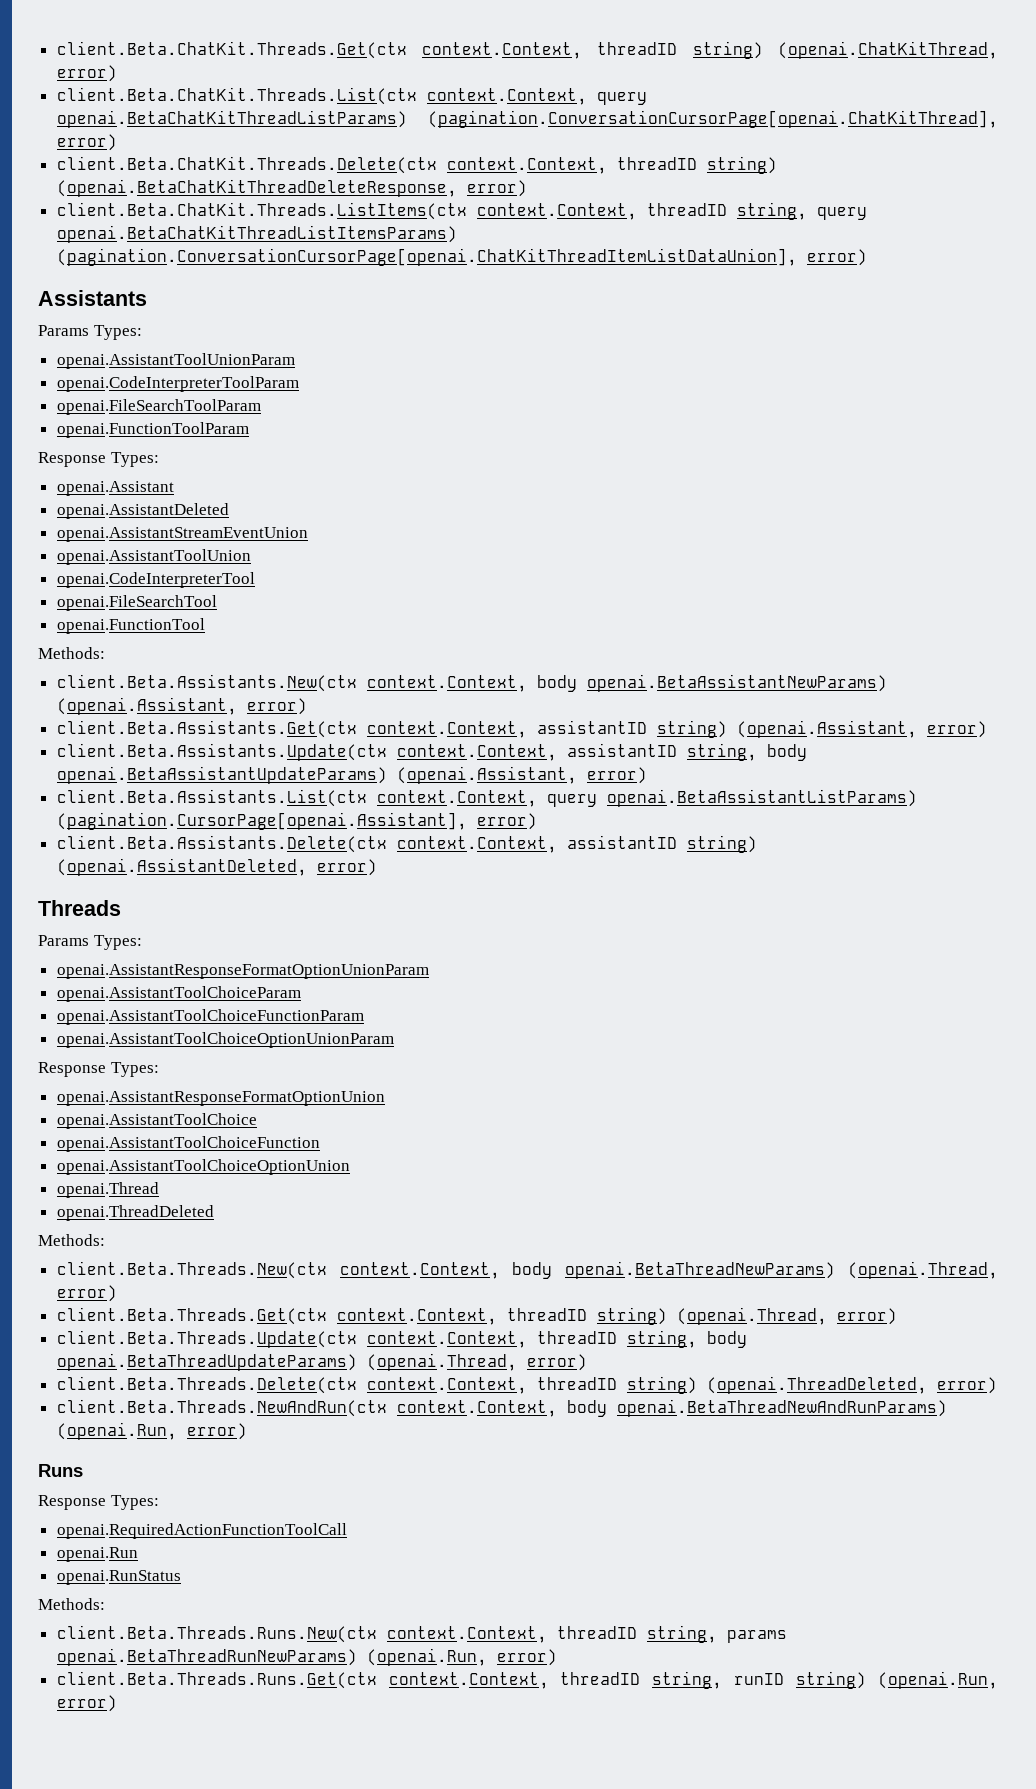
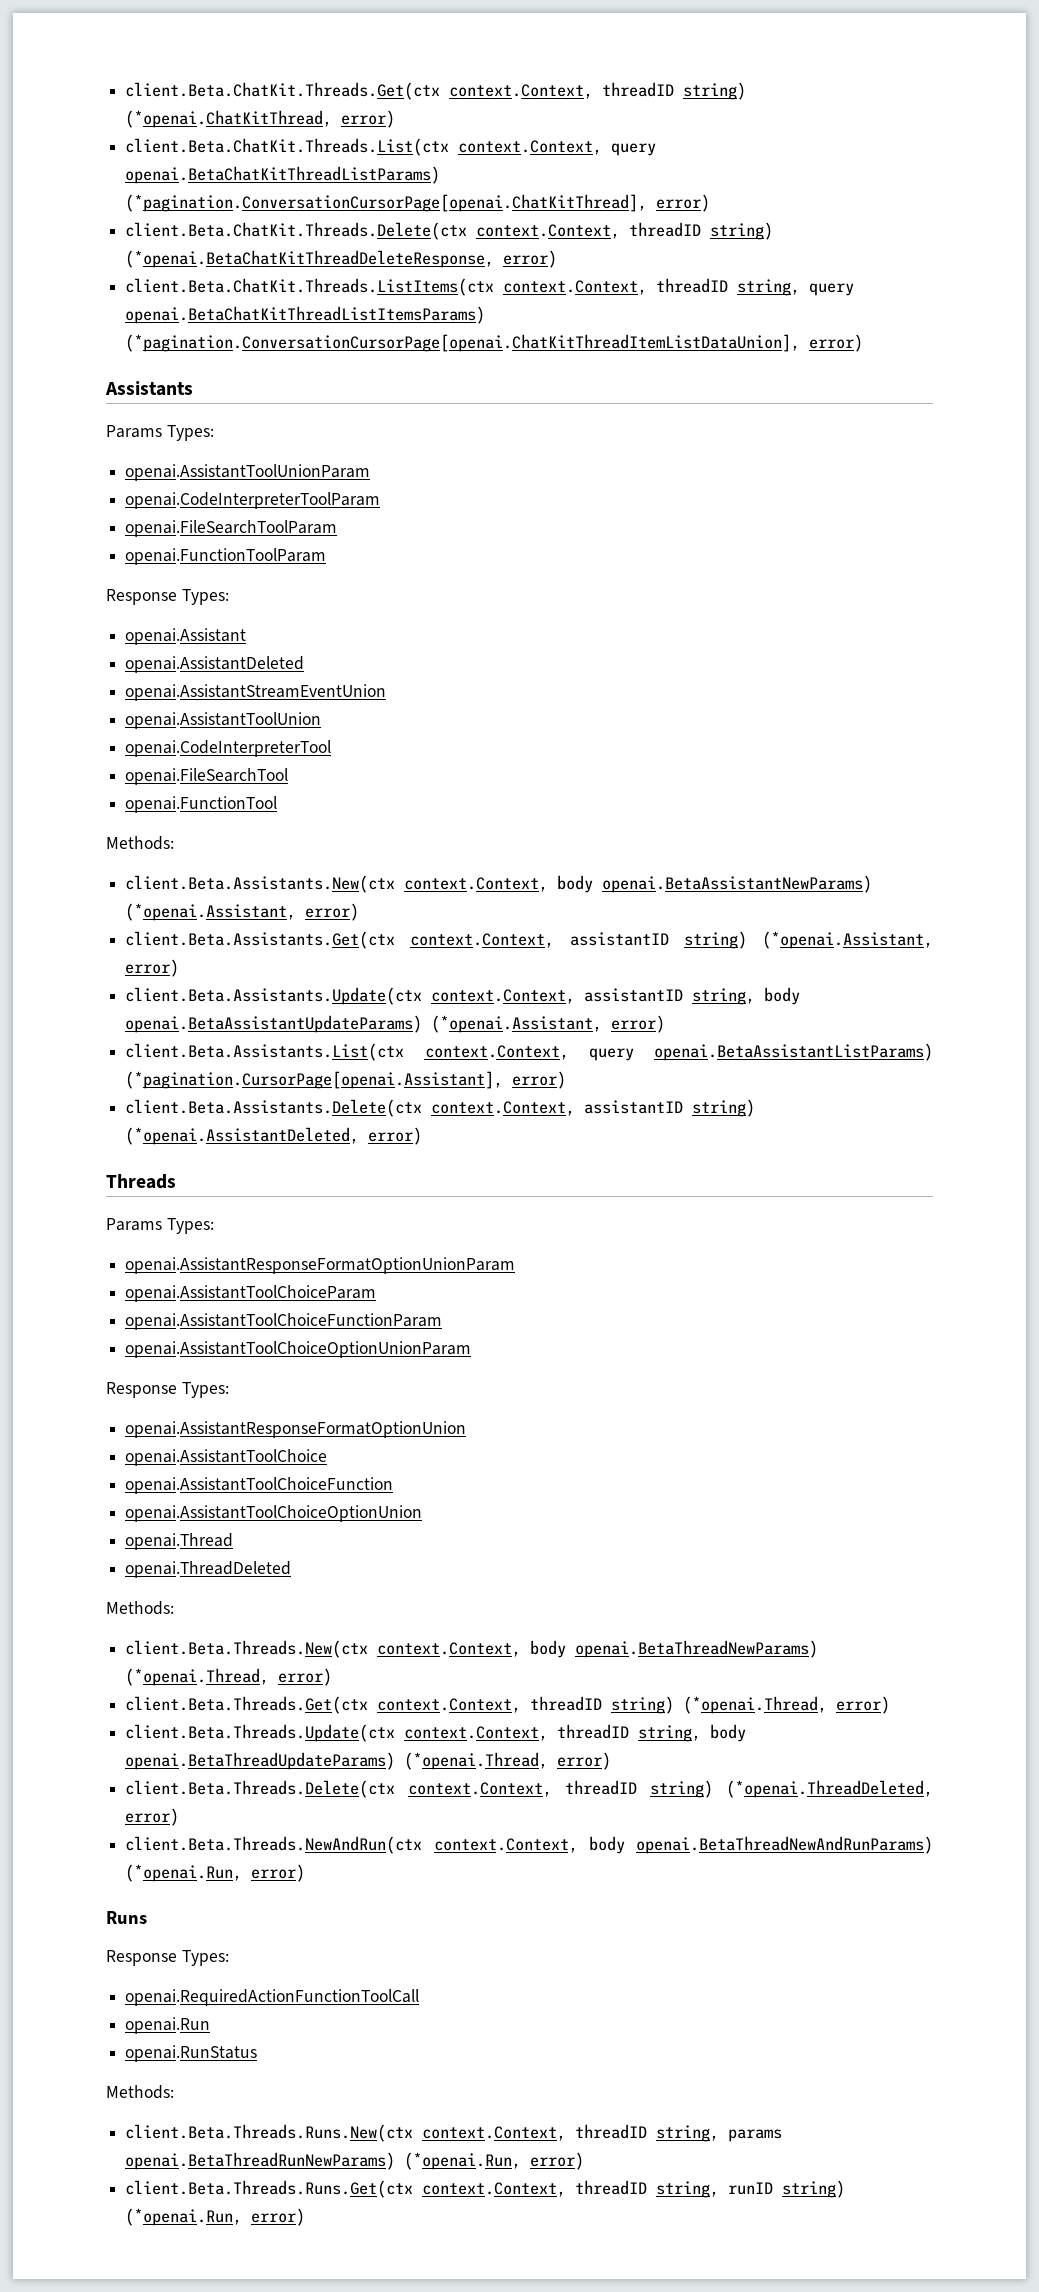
[777,41,998,59] (openai.ChatKitThread, -> [125,110,333,128] (*openai.ChatKitThread,
[427,110,998,128] (pagination.ConversationCursorPage[openai.ChatKitThread], -> [125,194,648,212] (*pagination.ConversationCursorPage[openai.ChatKitThread],
[56,179,457,197] (openai.BetaChatKitThreadDeleteResponse, -> [125,250,495,268] (*openai.BetaChatKitThreadDeleteResponse,
[56,248,797,266] (pagination.ConversationCursorPage[openai.ChatKitThreadItemListDataUnion], -> [125,334,801,352] (*pagination.ConversationCursorPage[openai.ChatKitThreadItemListDataUnion],
[56,697,237,715] (openai.Assistant, -> [125,903,297,921] (*openai.Assistant,
[736,720,917,738] (openai.Assistant, -> [762,931,933,949] (*openai.Assistant,
[396,766,577,784] (openai.Assistant, -> [431,1015,603,1033] (*openai.Assistant,
[56,812,467,830] (pagination.CursorPage[openai.Assistant], -> [125,1071,504,1089] (*pagination.CursorPage[openai.Assistant],
[56,858,307,876] (openai.AssistantDeleted, -> [125,1127,360,1145] (*openai.AssistantDeleted,
[848,1261,998,1279] (openai.Thread, -> [125,1668,270,1686] (*openai.Thread,
[676,1307,827,1325] (openai.Thread, -> [683,1696,828,1714] (*openai.Thread,
[366,1353,517,1371] (openai.Thread, -> [404,1752,549,1770] (*openai.Thread,
[706,1376,927,1394] (openai.ThreadDeleted, -> [726,1780,933,1798] (*openai.ThreadDeleted,
[56,1422,177,1440] (openai.Run, -> [125,1864,243,1882] (*openai.Run,
[366,1648,487,1666] (openai.Run, -> [404,2152,522,2170] (*openai.Run,
[877,1671,998,1689] (openai.Run, -> [125,2208,243,2226] (*openai.Run,

